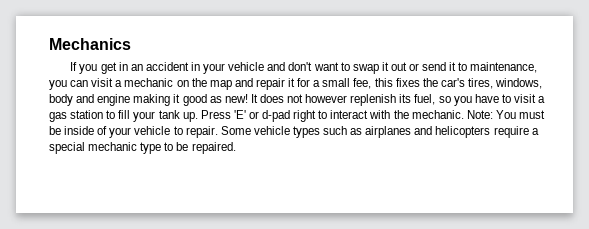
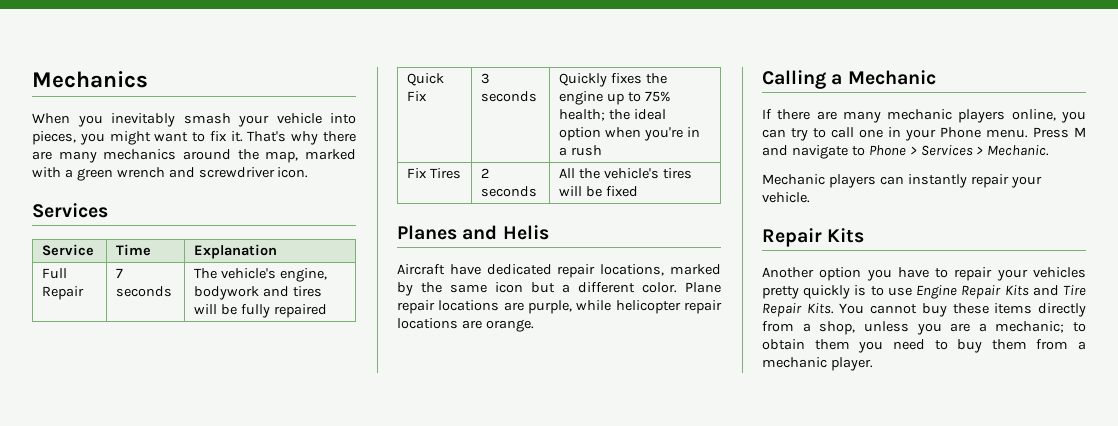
[70,62,538,74] [49,78,543,90] [49,94,546,106] [49,110,545,122] [49,126,539,138] [49,142,236,154] If you get in an accident in your vehicle and don't want to swap it out or send it to maintenance, you can visit a mechanic on the map and repair it for a small fee, this fixes the car's tires, windows, body and engine making it good as new! It does not however replenish its fuel, so you have to visit a gas station to fill your tank up. Press 'E' or d-pad right to interact with the mechanic. Note: You must be inside of your vehicle to repair. Some vehicle types such as airplanes and helicopters require a special mechanic type to be repaired. -> [32,113,356,127] [32,131,356,145] [32,149,356,163] [32,167,309,181] [32,203,108,218] [41,244,94,256] [115,244,151,256] [193,244,277,259] [41,268,67,279] [41,286,84,300] [115,268,123,278] [115,286,172,297] [193,268,327,282] [193,286,322,300] [193,304,327,318] [406,73,444,86] [406,91,427,101] [480,73,490,84] [480,91,537,102] [558,73,667,87] [558,91,671,105] [558,109,666,121] [558,127,700,141] [558,145,602,156] [406,168,461,179] [480,168,489,178] [480,186,537,197] [558,168,692,179] [558,186,638,197] [397,225,549,240] [397,264,721,278] [397,282,721,296] [397,300,722,314] [397,318,534,332] [762,70,936,89] [762,109,1086,123] [762,127,1086,141] [762,145,1050,159] [762,174,1042,188] [762,192,810,203] [762,228,865,247] [762,267,1086,281] [762,285,1086,299] [762,303,1086,317] [762,321,1086,335] [762,339,1086,353] [762,357,873,371] When you inevitably smash your vehicle into pieces, you might want to fix it. That's why there are many mechanics around the map, marked with a green wrench and screwdriver icon. // Services // Service | Time | Explanation // Full Repair | 7 seconds | The vehicle's engine, bodywork and tires will be fully repaired // Quick Fix | 3 seconds | Quickly fixes the engine up to 75% health; the ideal option when you're in a rush // Fix Tires | 2 seconds | All the vehicle's tires will be fixed // Planes and Helis // Aircraft have dedicated repair locations, marked by the same icon but a different color. Plane repair locations are purple, while helicopter repair locations are orange. // Calling a Mechanic // If there are many mechanic players online, you can try to call one in your Phone menu. Press M and navigate to Phone > Services > Mechanic. // Mechanic players can instantly repair your vehicle. // Repair Kits // Another option you have to repair your vehicles pretty quickly is to use Engine Repair Kits and Tire Repair Kits. You cannot buy these items directly from a shop, unless you are a mechanic; to obtain them you need to buy them from a mechanic player.

